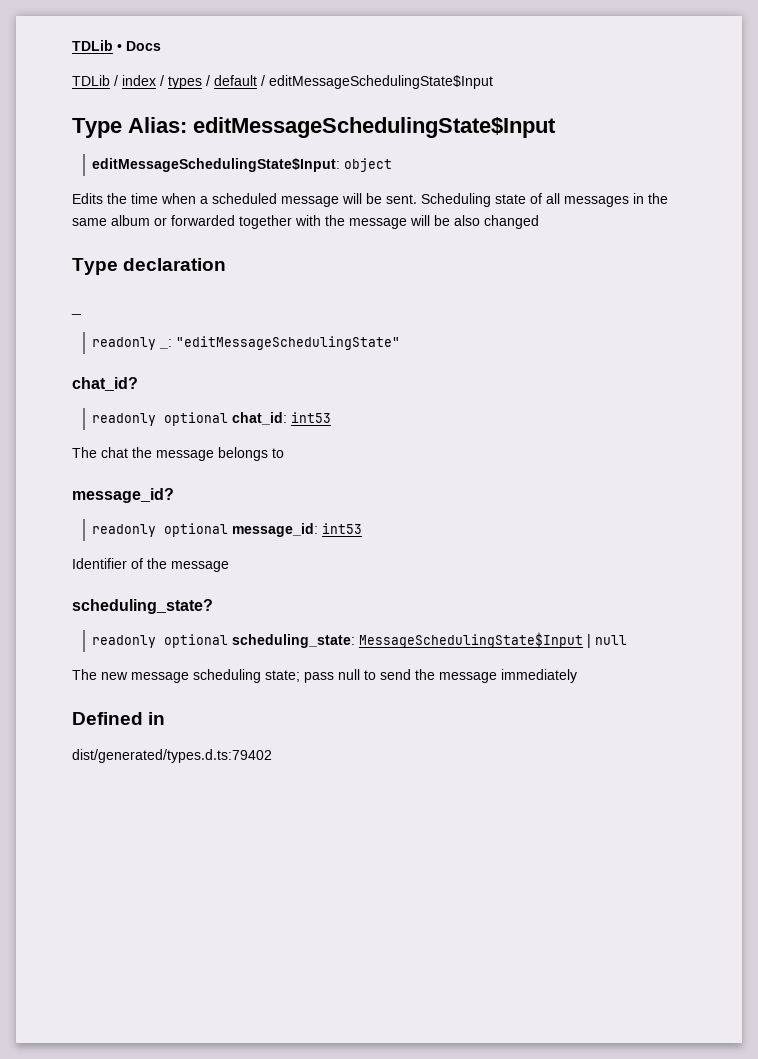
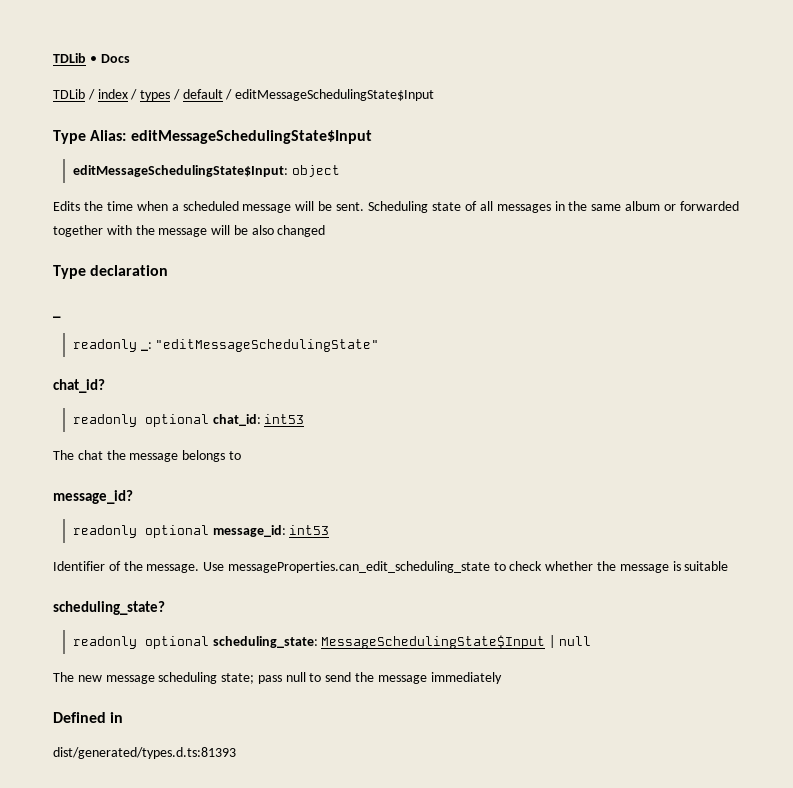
[171,561,229,572] message -> [146,561,729,573] message. Use messageProperties.can_edit_scheduling_state to check whether the message is suitable
[72,749,272,763] dist/generated/types.d.ts:79402 -> [53,747,236,759] dist/generated/types.d.ts:81393

